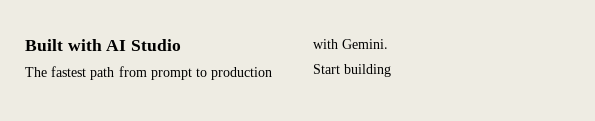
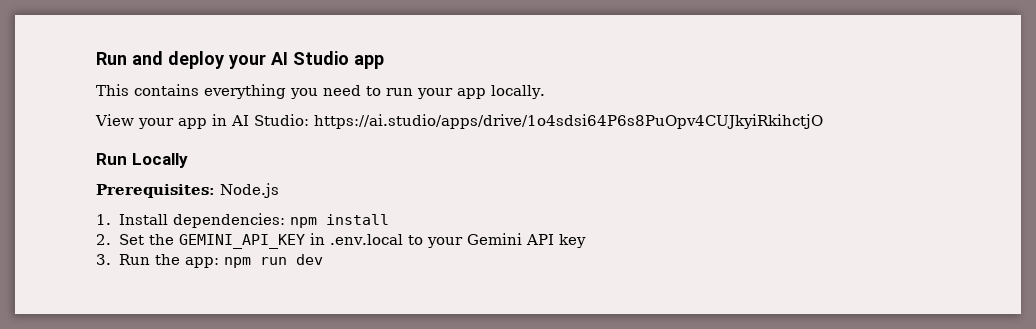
[25,39,182,51] [25,66,272,80] [313,39,388,49] [313,64,391,77] Built with AI Studio // The fastest path from prompt to production with Gemini. // Start building -> [96,51,384,69] [96,84,545,99] [95,114,823,129] [96,153,188,168] [96,183,279,198] [96,213,389,228] [96,233,586,249] [96,254,323,268] Run and deploy your AI Studio app // This contains everything you need to run your app locally. // View your app in AI Studio: https://ai.studio/apps/drive/1o4sdsi64P6s8PuOpv4CUJkyiRkihctjO // Run Locally // Prerequisites: Node.js // 1. Install dependencies: npm install // 2. Set the GEMINI_API_KEY in .env.local to your Gemini API key // 3. Run the app: npm run dev

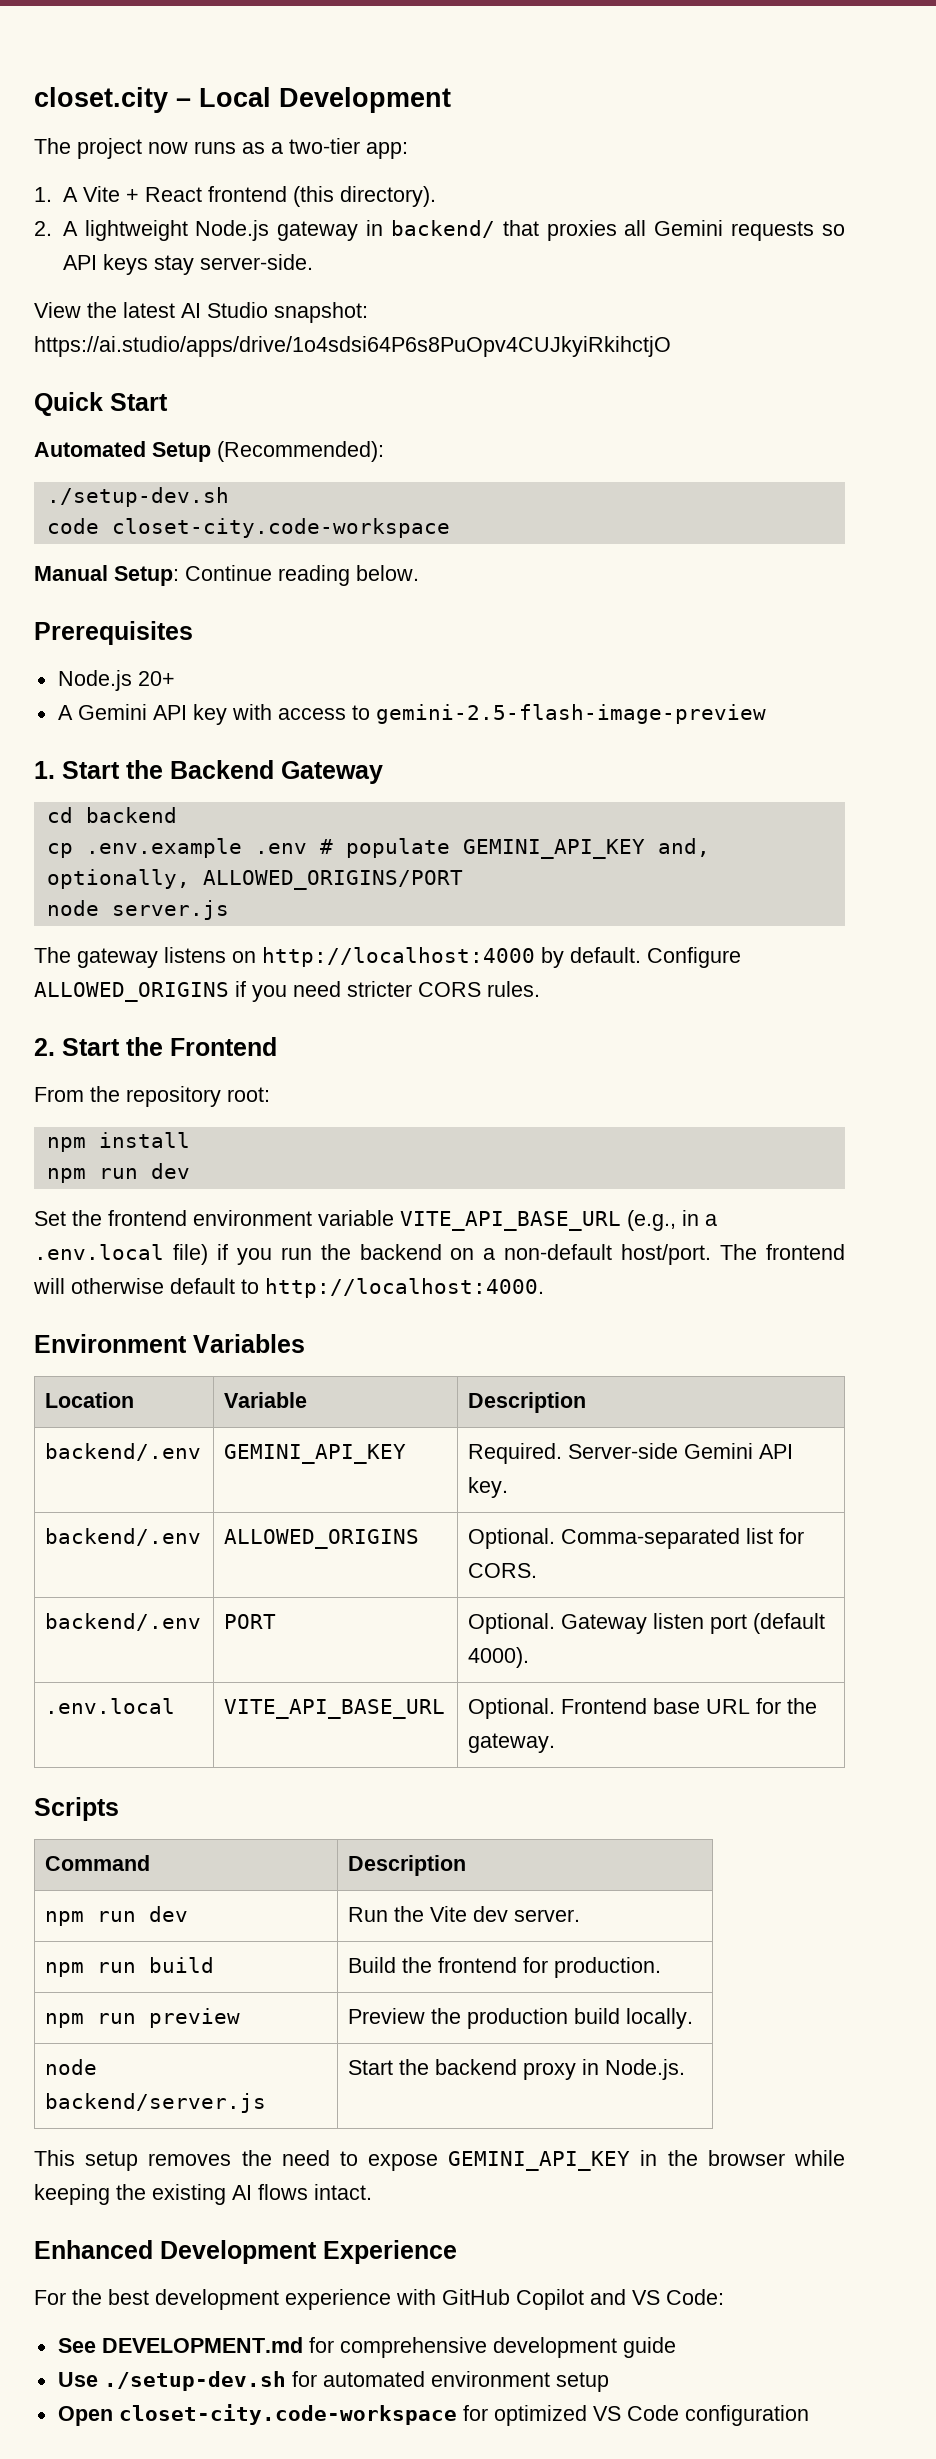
[96,51,384,69] [96,84,545,99] [95,114,823,129] [96,153,188,168] [96,183,279,198] [96,213,389,228] [96,233,586,249] [96,254,323,268] Run and deploy your AI Studio app // This contains everything you need to run your app locally. // View your app in AI Studio: https://ai.studio/apps/drive/1o4sdsi64P6s8PuOpv4CUJkyiRkihctjO // Run Locally // Prerequisites: Node.js // 1. Install dependencies: npm install // 2. Set the GEMINI_API_KEY in .env.local to your Gemini API key // 3. Run the app: npm run dev -> [34,87,451,113] [34,138,408,159] [34,186,436,207] [34,220,845,241] [62,254,313,275] [34,302,368,323] [34,336,671,357] [34,392,168,416] [34,441,384,462] [46,487,229,507] [46,518,450,538] [34,565,419,586] [34,621,193,645] [57,670,175,691] [57,704,766,725] [34,760,383,784] [46,807,177,823] [46,838,710,859] [46,869,463,890] [46,900,229,920] [34,947,741,968] [34,981,540,1002] [34,1037,277,1056] [34,1086,270,1107] [46,1132,190,1152] [46,1163,190,1183] [34,1210,717,1231] [34,1244,845,1265] [33,1278,544,1298] [34,1334,305,1353] [45,1392,135,1408] [224,1392,308,1408] [468,1392,587,1413] [45,1443,202,1461] [224,1444,407,1464] [468,1443,794,1464] [468,1477,509,1498] [45,1528,202,1546] [224,1529,420,1549] [468,1528,805,1549] [468,1563,538,1578] [45,1613,202,1631] [224,1614,277,1629] [468,1613,826,1634] [468,1647,530,1668] [45,1698,176,1714] [224,1699,446,1719] [468,1698,818,1719] [468,1733,556,1753] [34,1797,119,1821] [45,1855,151,1871] [348,1855,467,1876] [45,1906,189,1926] [348,1906,581,1922] [45,1957,215,1977] [348,1957,662,1978] [45,2008,241,2028] [348,2008,694,2029] [45,2059,98,2075] [45,2093,267,2113] [348,2059,686,2080] [34,2150,845,2171] [34,2184,372,2205] [34,2240,457,2264] [34,2289,724,2310] [57,2337,676,2358] [57,2371,609,2392] [57,2404,809,2426] closet.city – Local Development // The project now runs as a two-tier app: // 1. A Vite + React frontend (this directory). // 2. A lightweight Node.js gateway in backend/ that proxies all Gemini requests so API keys stay server-side. // View the latest AI Studio snapshot: https://ai.studio/apps/drive/1o4sdsi64P6s8PuOpv4CUJkyiRkihctjO // Quick Start // Automated Setup (Recommended): // ./setup-dev.sh // code closet-city.code-workspace // Manual Setup: Continue reading below. // Prerequisites // Node.js 20+ // A Gemini API key with access to gemini-2.5-flash-image-preview // 1. Start the Backend Gateway // cd backend // cp .env.example .env # populate GEMINI_API_KEY and, optionally, ALLOWED_ORIGINS/PORT // node server.js // The gateway listens on http://localhost:4000 by default. Configure ALLOWED_ORIGINS if you need stricter CORS rules. // 2. Start the Frontend // From the repository root: // npm install // npm run dev // Set the frontend environment variable VITE_API_BASE_URL (e.g., in a .env.local file) if you run the backend on a non-default host/port. The frontend will otherwise default to http://localhost:4000. // Environment Variables // Location | Variable | Description // backend/.env | GEMINI_API_KEY | Required. Server-side Gemini API key. // backend/.env | ALLOWED_ORIGINS | Optional. Comma-separated list for CORS. // backend/.env | PORT | Optional. Gateway listen port (default 4000). // .env.local | VITE_API_BASE_URL | Optional. Frontend base URL for the gateway. // Scripts // Command | Description // npm run dev | Run the Vite dev server. // npm run build | Build the frontend for production. // npm run preview | Preview the production build locally. // node backend/server.js | Start the backend proxy in Node.js. // This setup removes the need to expose GEMINI_API_KEY in the browser while keeping the existing AI flows intact. // Enhanced Development Experience // For the best development experience with GitHub Copilot and VS Code: // See DEVELOPMENT.md for comprehensive development guide // Use ./setup-dev.sh for automated environment setup // Open closet-city.code-workspace for optimized VS Code configuration

